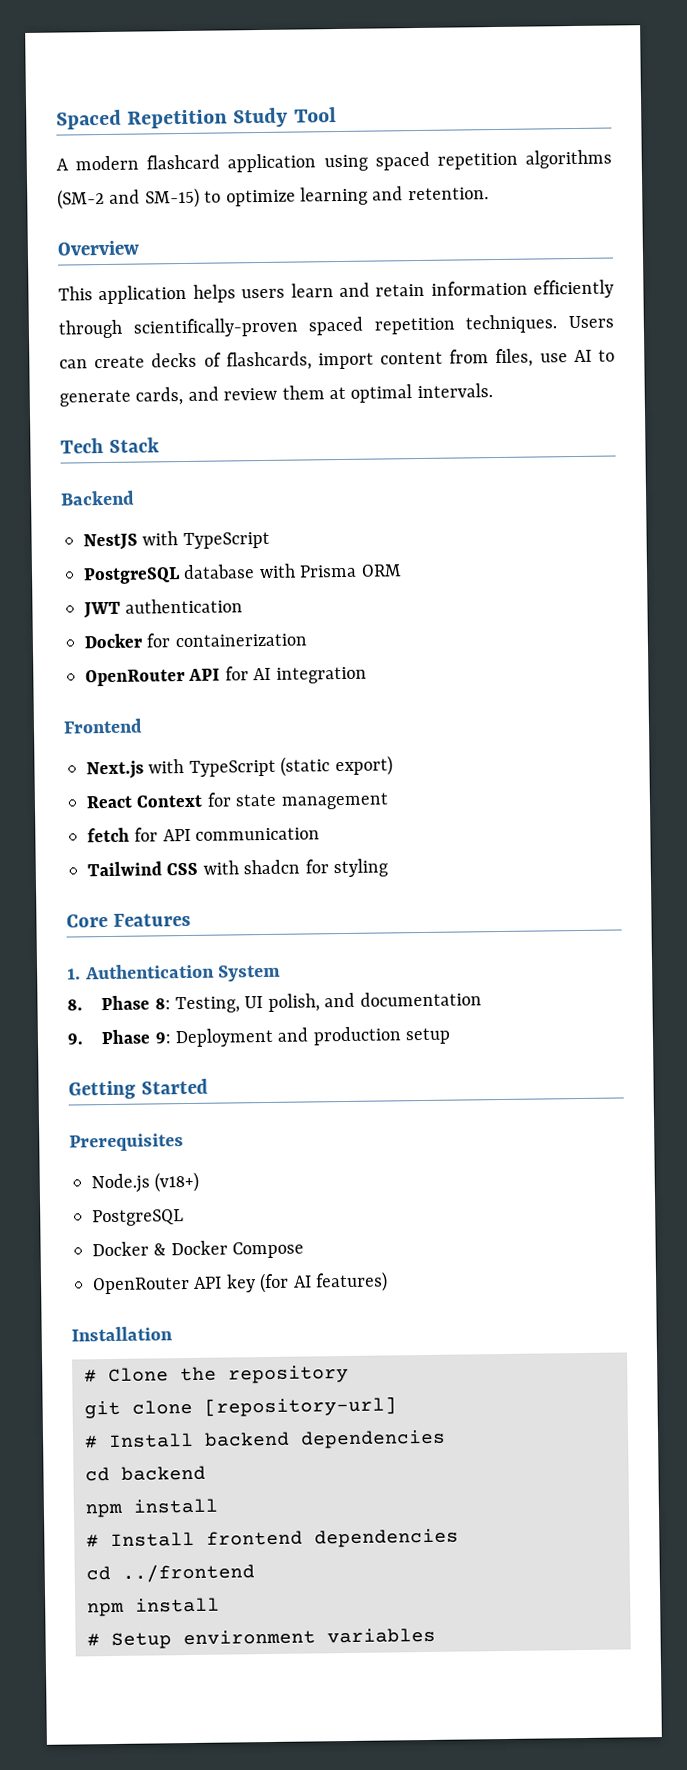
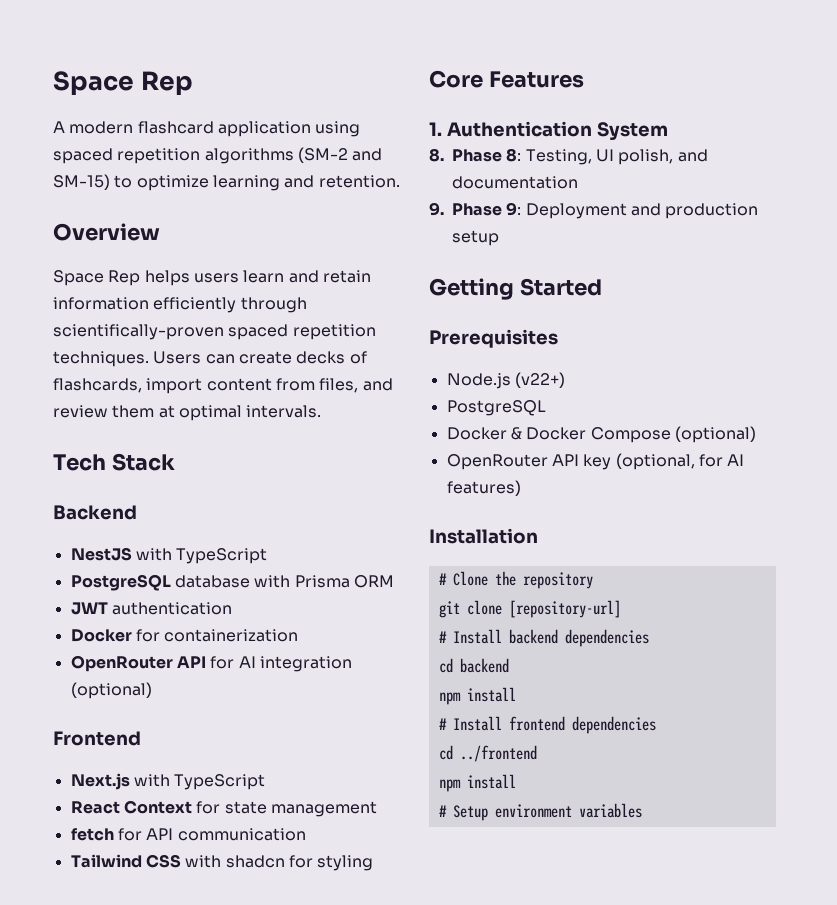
[56,107,337,130] Spaced Repetition Study Tool -> [53,71,193,95] Space Rep
[58,284,188,305] This application -> [53,270,141,286] Space Rep
[539,349,615,363] [59,386,184,407] use AI to generate cards, -> (359, 385) none
(367, 675) none -> [70,682,152,699] (optional)
[280,755,393,777] (static export) -> (266, 782) none
[154,1171,200,1193] (v18+) -> [514,372,565,388] (v22+)
(305, 1250) none -> [674,426,756,443] (optional)
[259,1272,290,1294] (for -> [615,453,723,470] (optional, for

